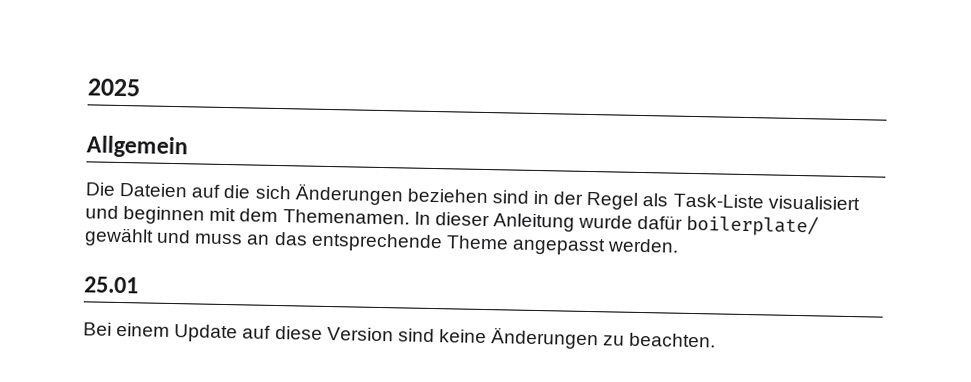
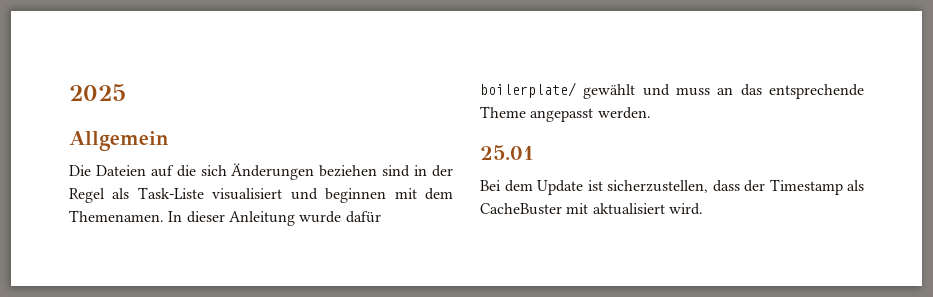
[116,322,717,350] einem Update auf diese Version sind keine Änderungen zu beachten. -> [504,179,864,195] [480,203,703,215] dem Update ist sicherzustellen, dass der Timestamp als CacheBuster mit aktualisiert wird.

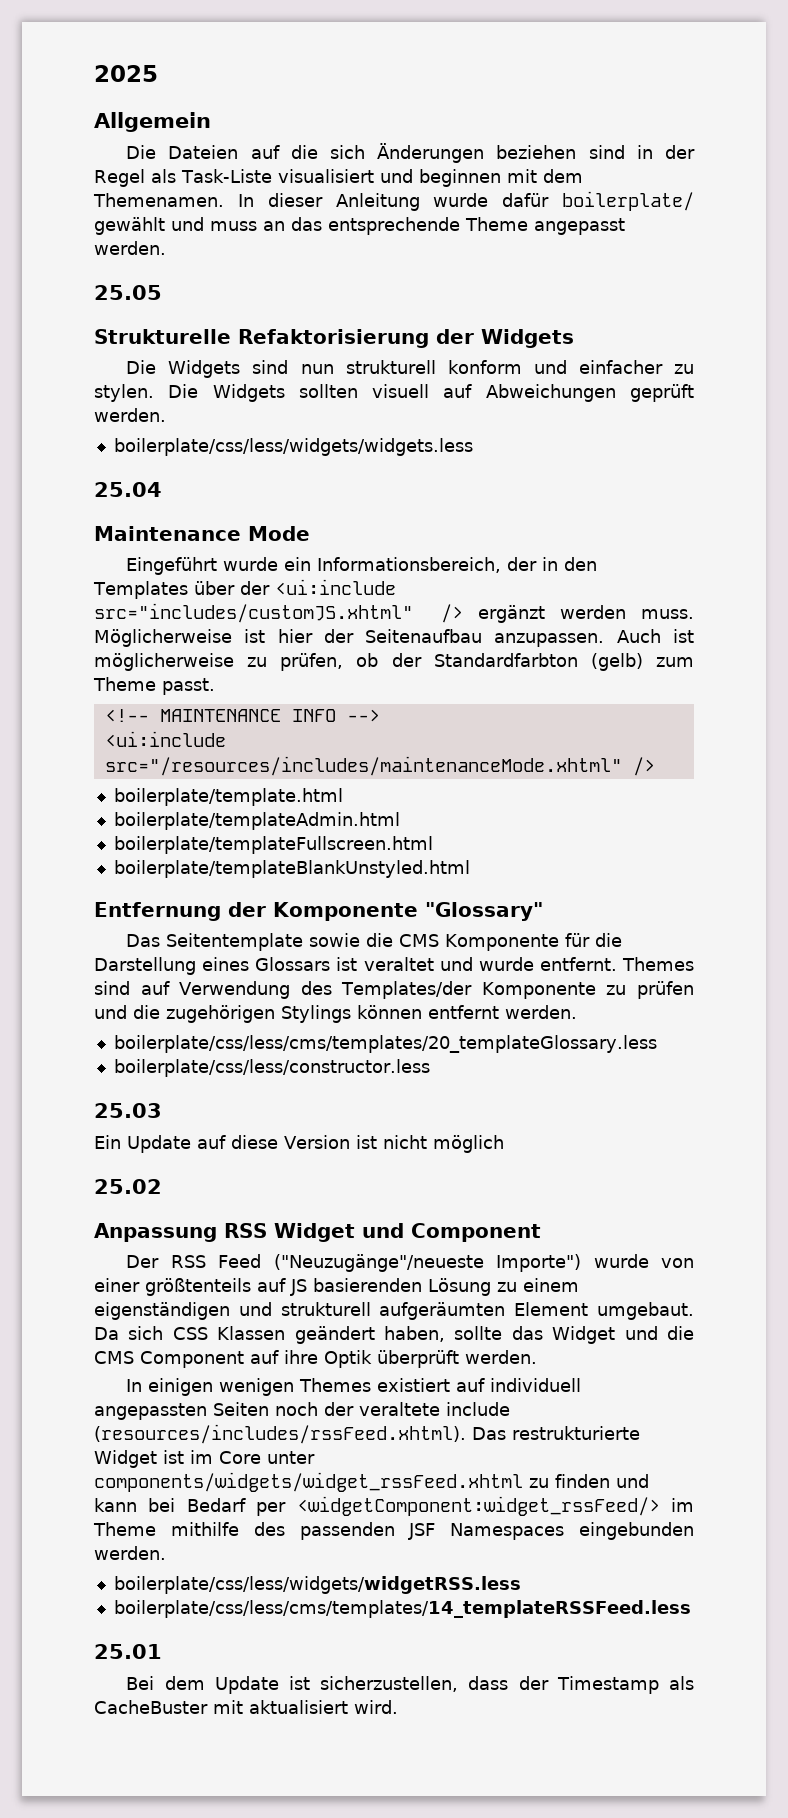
(651, 113) none -> [94,285,162,300] [94,329,574,348] [126,360,694,378] [94,384,695,402] [94,408,166,422] [113,438,473,456] [94,482,162,497] [94,526,310,541] [126,557,598,575] [93,579,396,599] [94,603,694,623] [94,629,694,647] [94,653,694,671] [93,677,215,695] [104,709,380,722] [104,731,226,747] [104,756,655,776] [113,788,343,806] [113,812,400,830] [113,836,433,854] [113,860,470,878] [94,902,543,921] [126,933,623,951] [94,957,694,975] [94,981,694,999] [94,1005,577,1023] [113,1035,657,1053] [113,1059,430,1077] [94,1103,162,1118] [94,1135,504,1153] [94,1179,162,1194] [94,1223,541,1242] [126,1254,694,1272] [94,1278,579,1296] [94,1302,694,1320] [94,1326,694,1344] [94,1350,537,1368] [126,1378,582,1396] [94,1402,510,1420] [94,1424,640,1444] [94,1450,315,1468] [94,1472,649,1492] [94,1496,694,1516] [93,1522,694,1540] [94,1546,166,1560] [113,1576,521,1594] [113,1600,691,1618] // 25.05 // Strukturelle Refaktorisierung der Widgets // Die Widgets sind nun strukturell konform und einfacher zu stylen. Die Widgets sollten visuell auf Abweichungen geprüft werden. // boilerplate/css/less/widgets/widgets.less // 25.04 // Maintenance Mode // Eingeführt wurde ein Informationsbereich, der in den Templates über der <ui:include src="includes/customJS.xhtml" /> ergänzt werden muss. Möglicherweise ist hier der Seitenaufbau anzupassen. Auch ist möglicherweise zu prüfen, ob der Standardfarbton (gelb) zum Theme passt. // <!-- MAINTENANCE INFO --> // <ui:include src="/resources/includes/maintenanceMode.xhtml" /> // boilerplate/template.html // boilerplate/templateAdmin.html // boilerplate/templateFullscreen.html // boilerplate/templateBlankUnstyled.html // Entfernung der Komponente "Glossary" // Das Seitentemplate sowie die CMS Komponente für die Darstellung eines Glossars ist veraltet und wurde entfernt. Themes sind auf Verwendung des Templates/der Komponente zu prüfen und die zugehörigen Stylings können entfernt werden. // boilerplate/css/less/cms/templates/20_templateGlossary.less // boilerplate/css/less/constructor.less // 25.03 // Ein Update auf diese Version ist nicht möglich // 25.02 // Anpassung RSS Widget und Component // Der RSS Feed ("Neuzugänge"/neueste Importe") wurde von einer größtenteils auf JS basierenden Lösung zu einem eigenständigen und strukturell aufgeräumten Element umgebaut. Da sich CSS Klassen geändert haben, sollte das Widget und die CMS Component auf ihre Optik überprüft werden. // In einigen wenigen Themes existiert auf individuell angepassten Seiten noch der veraltete include (resources/includes/rssFeed.xhtml). Das restrukturierte Widget ist im Core unter components/widgets/widget_rssFeed.xhtml zu finden und kann bei Bedarf per <widgetComponent:widget_rssFeed/> im Theme mithilfe des passenden JSF Namespaces eingebunden werden. // boilerplate/css/less/widgets/widgetRSS.less // boilerplate/css/less/cms/templates/14_templateRSSFeed.less

